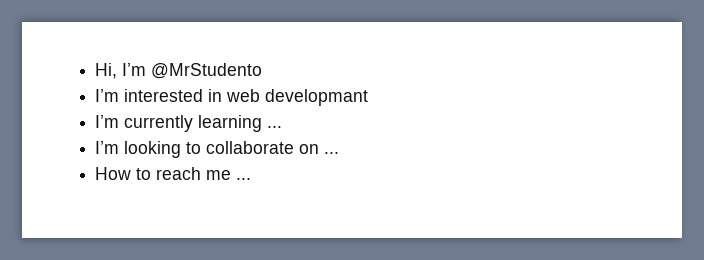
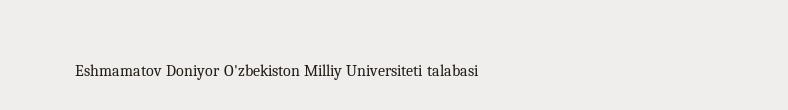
[95,63,263,79] [95,89,369,106] [95,115,283,132] [95,141,340,158] [95,167,252,180] Hi, I’m @MrStudento // I’m interested in web developmant // I’m currently learning ... // I’m looking to collaborate on ... // How to reach me ... -> [75,64,479,80] Eshmamatov Doniyor O'zbekiston Milliy Universiteti talabasi

